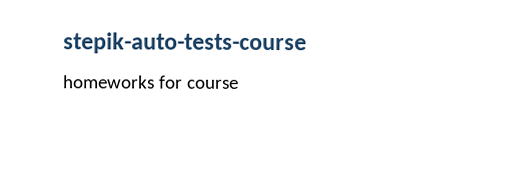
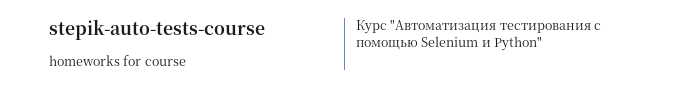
(239, 84) none -> [356,19,602,34] [356,36,543,51] // Курс "Автоматизация тестирования с помощью Selenium и Python"

